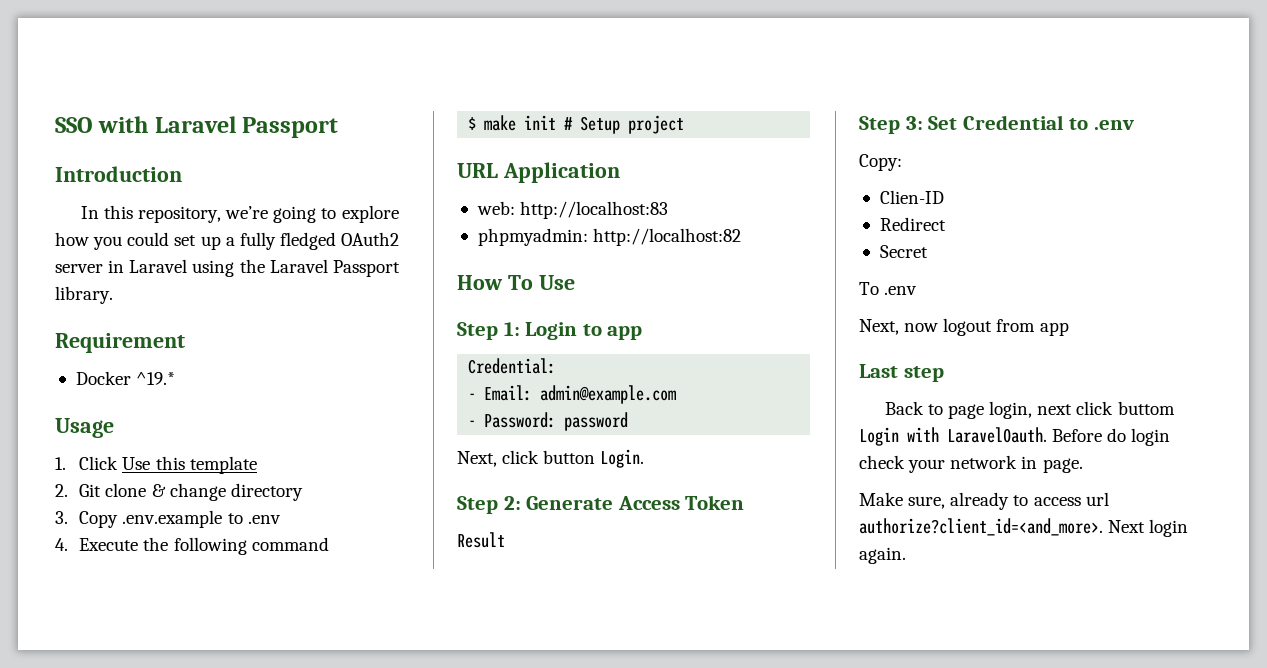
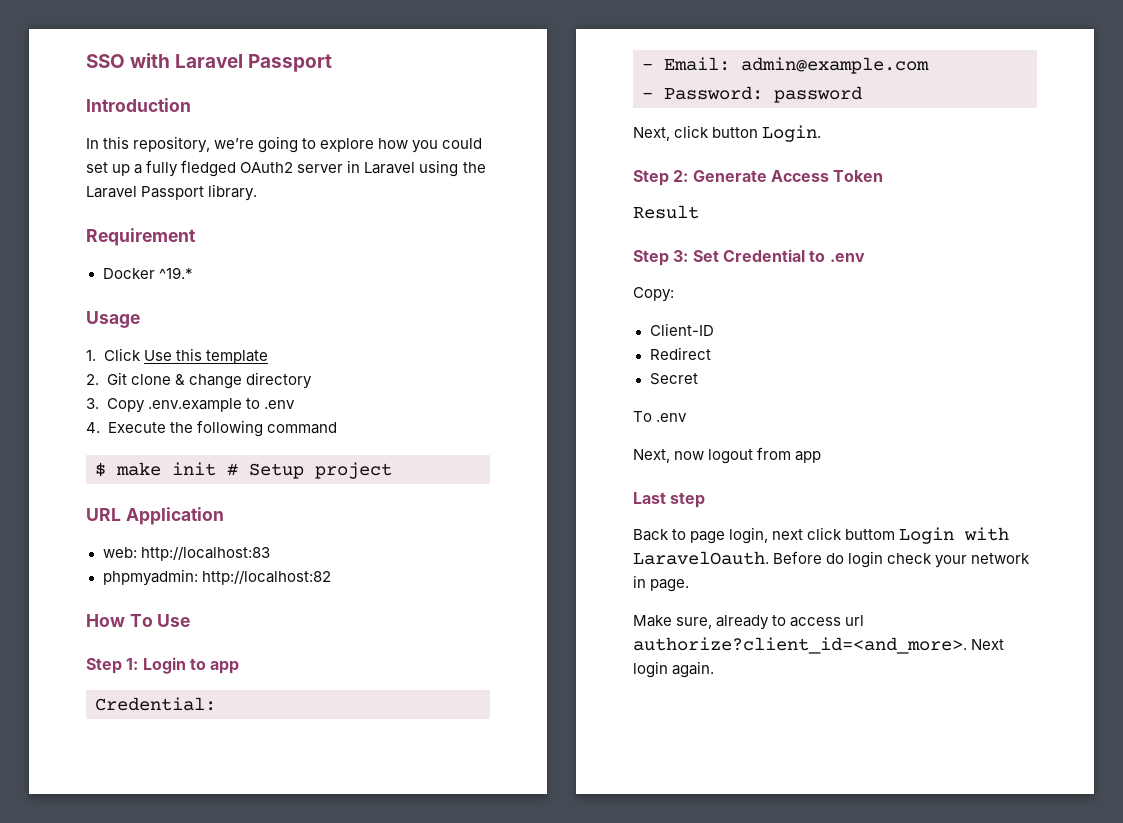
[879,190,944,204] Clien-ID -> [649,323,714,336] Client-ID

